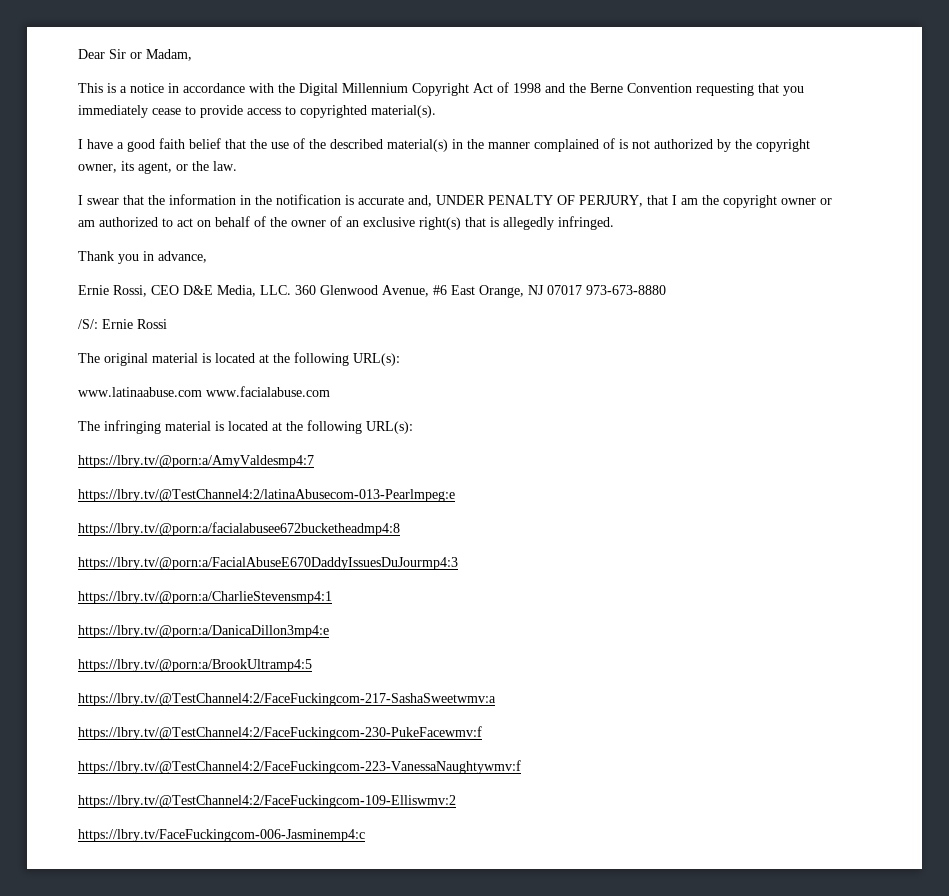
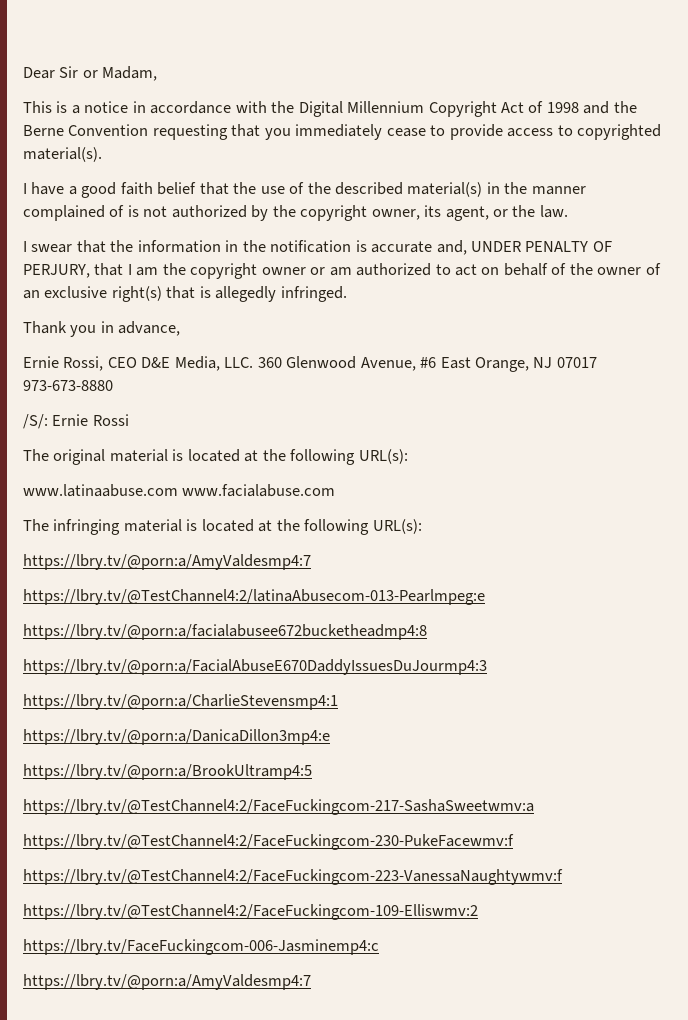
(365, 835) none -> [23,974,311,990] // https://lbry.tv/@porn:a/AmyValdesmp4:7

